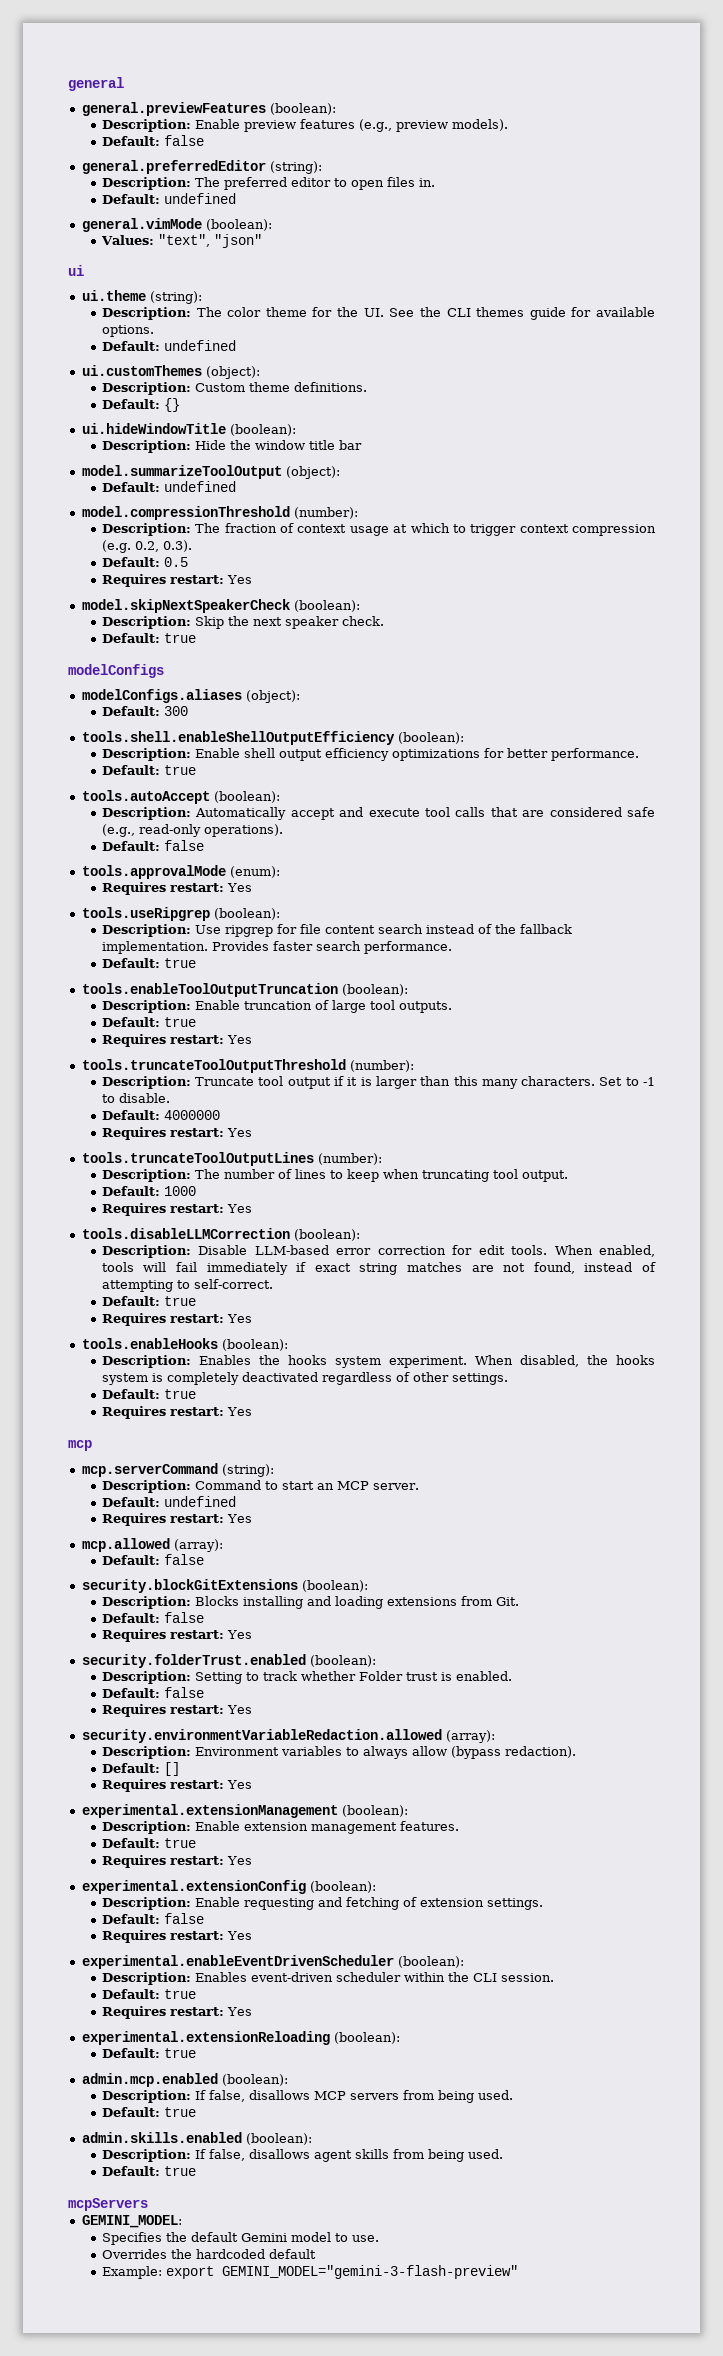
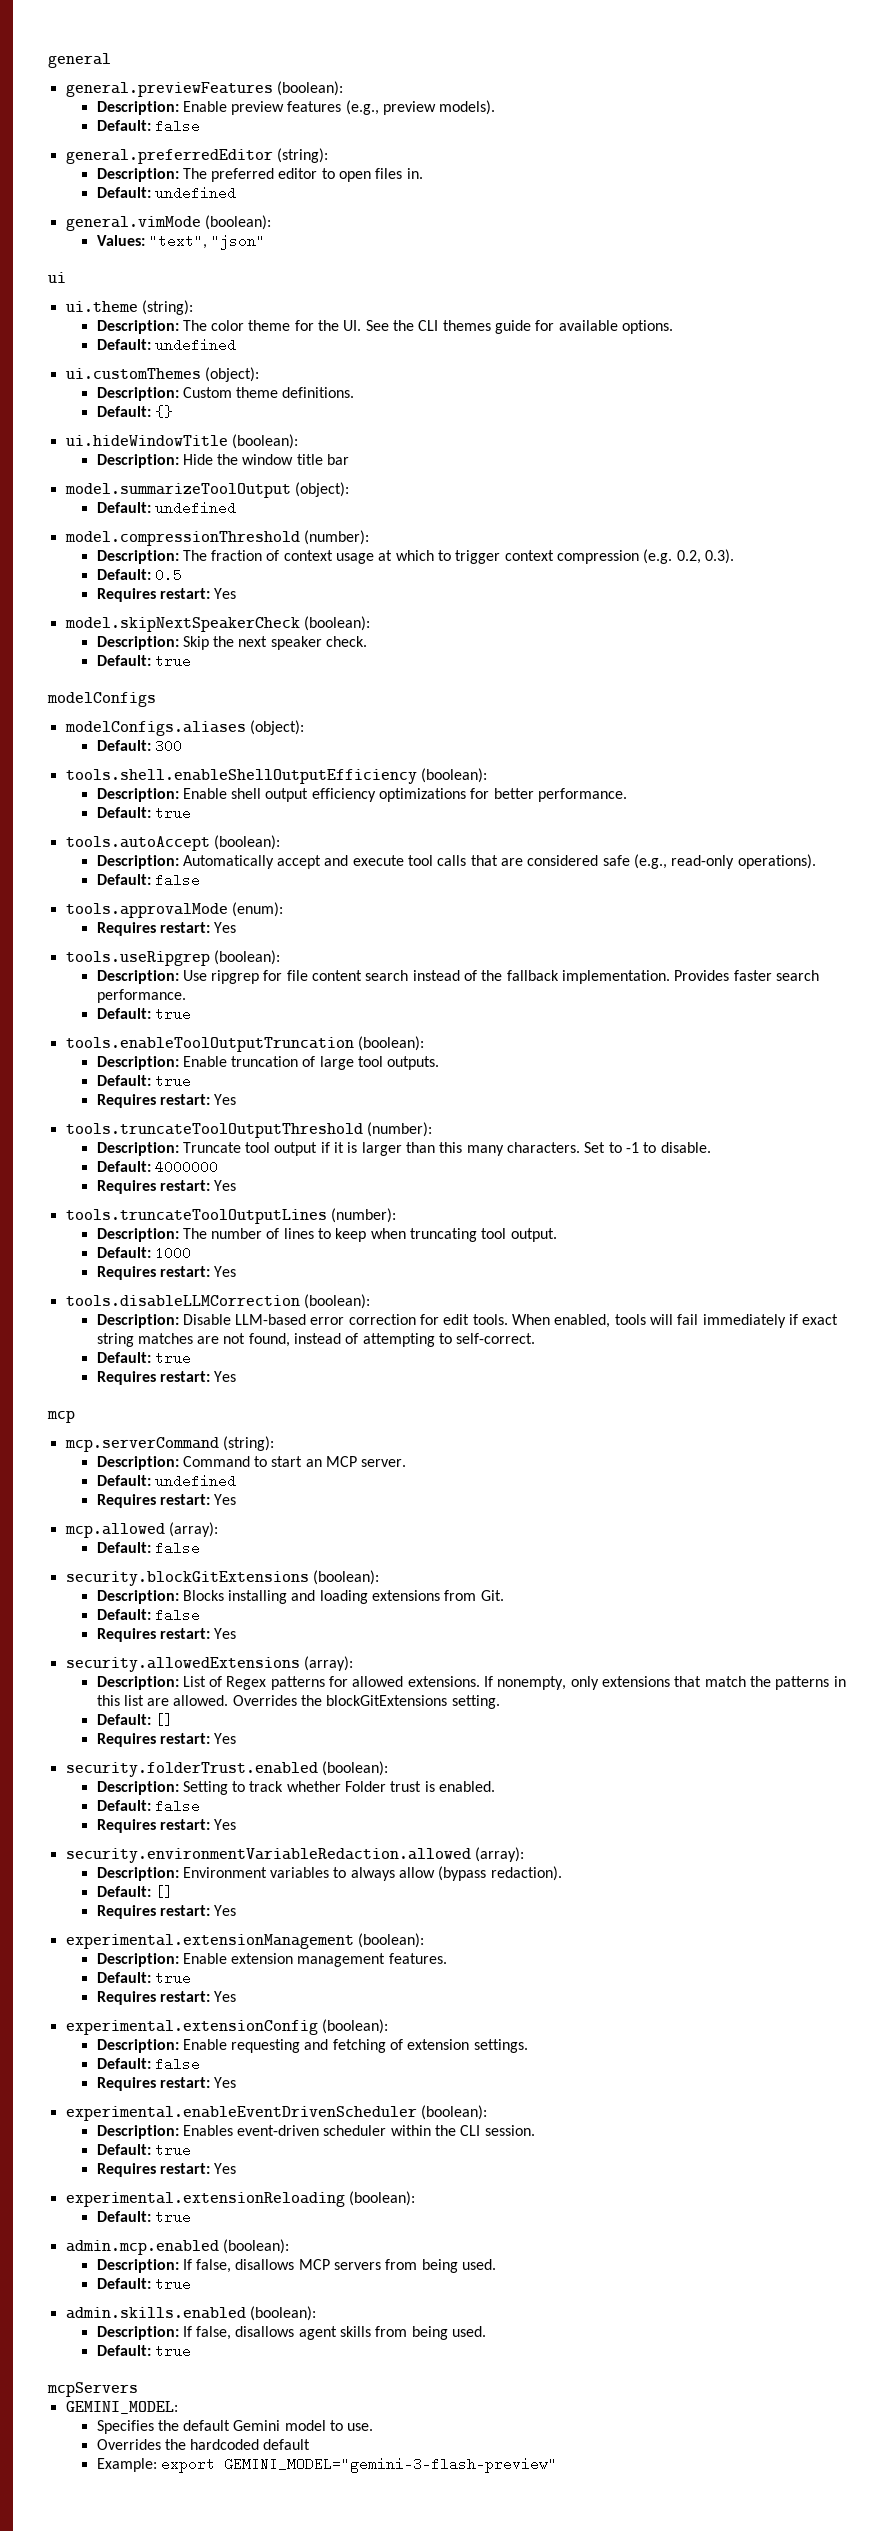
[81,1338,288,1351] [101,1355,656,1368] [101,1372,508,1385] [101,1389,196,1399] [101,1406,252,1419] // tools.enableHooks (boolean): // Description: Enables the hooks system experiment. When disabled, the hooks system is completely deactivated regardless of other settings. // Default: true // Requires restart: Yes -> (237, 1376) none
(252, 1634) none -> [65,1656,353,1672] [96,1676,846,1690] [96,1695,500,1709] [96,1713,173,1727] [96,1733,237,1747] // security.allowedExtensions (array): // Description: List of Regex patterns for allowed extensions. If nonempty, only extensions that match the patterns in this list are allowed. Overrides the blockGitExtensions setting. // Default: [] // Requires restart: Yes

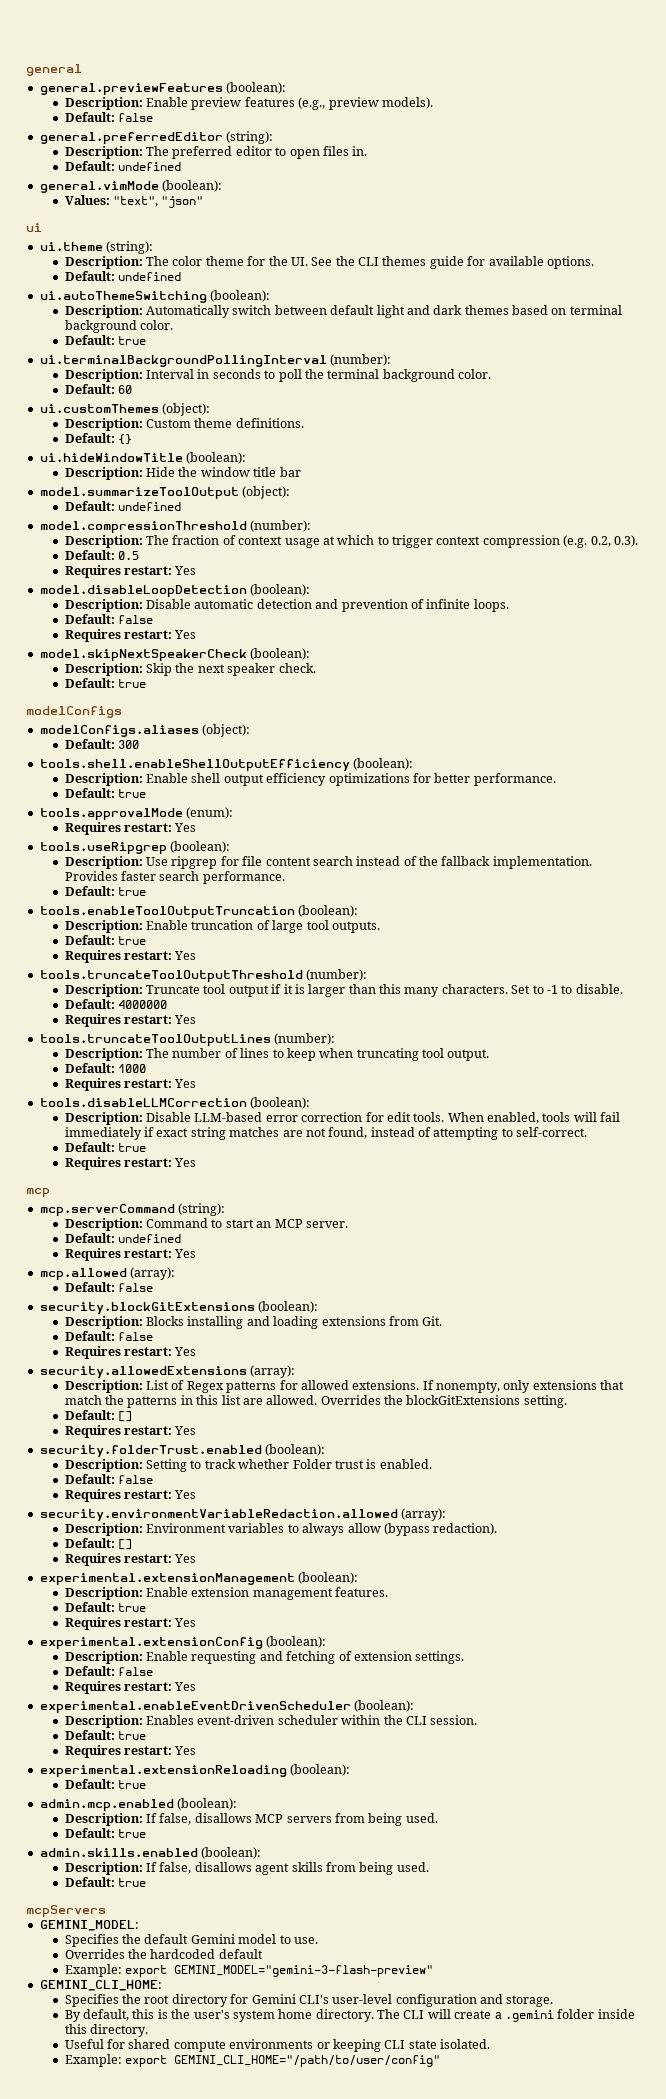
(236, 345) none -> [39,290,271,303] [64,305,622,318] [64,320,174,333] [64,335,147,345] [39,354,392,367] [64,369,492,382] [64,384,133,394] // ui.autoThemeSwitching (boolean): // Description: Automatically switch between default light and dark themes based on terminal background color. // Default: true // ui.terminalBackgroundPollingInterval (number): // Description: Interval in seconds to poll the terminal background color. // Default: 60
(237, 593) none -> [39,584,311,597] [64,599,509,612] [64,614,154,624] [64,629,197,642] // model.disableLoopDetection (boolean): // Description: Disable automatic detection and prevention of infinite loops. // Default: false // Requires restart: Yes
[65,835,280,851] [96,854,816,869] [96,873,200,887] // tools.autoAccept (boolean): // Description: Automatically accept and execute tool calls that are considered safe (e.g., read-only operations). // Default: false -> (147, 793) none
(557, 2465) none -> [39,1980,162,1991] [64,1994,554,2007] [64,2009,635,2022] [64,2024,149,2037] [64,2039,491,2052] [64,2054,441,2067] // GEMINI_CLI_HOME: // Specifies the root directory for Gemini CLI's user-level configuration and storage. // By default, this is the user's system home directory. The CLI will create a .gemini folder inside this directory. // Useful for shared compute environments or keeping CLI state isolated. // Example: export GEMINI_CLI_HOME="/path/to/user/config"

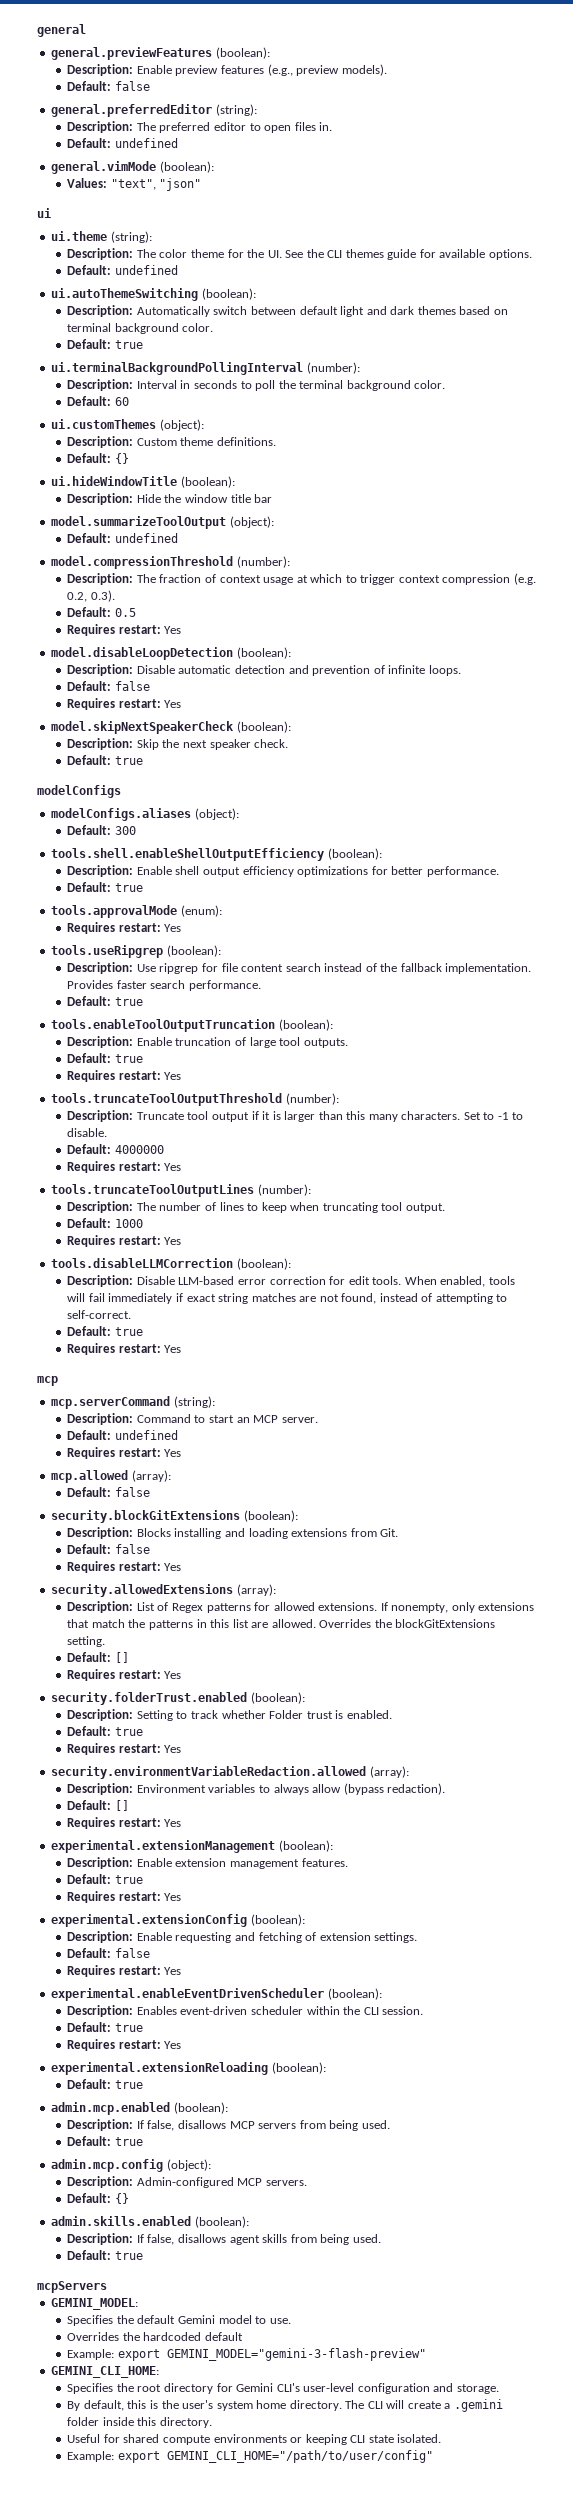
[118,1475,154,1484] false -> [114,1727,143,1736] true
(147, 1833) none -> [51,2159,211,2172] [67,2176,307,2188] [67,2193,129,2204] // admin.mcp.config (object): // Description: Admin-configured MCP servers. // Default: {}

